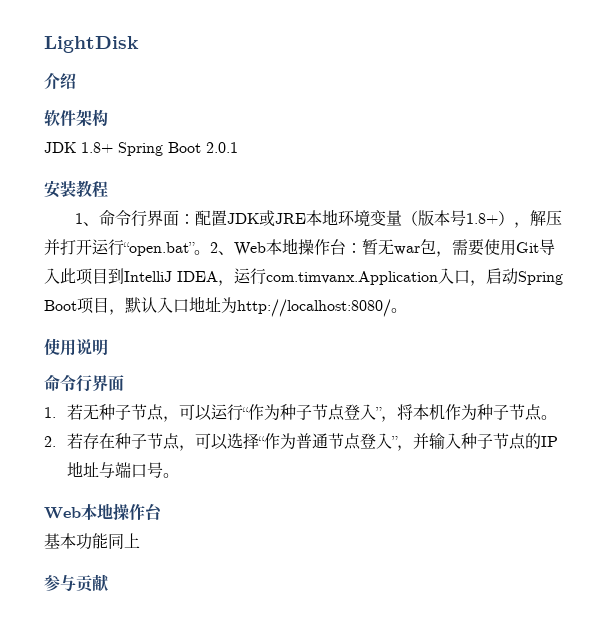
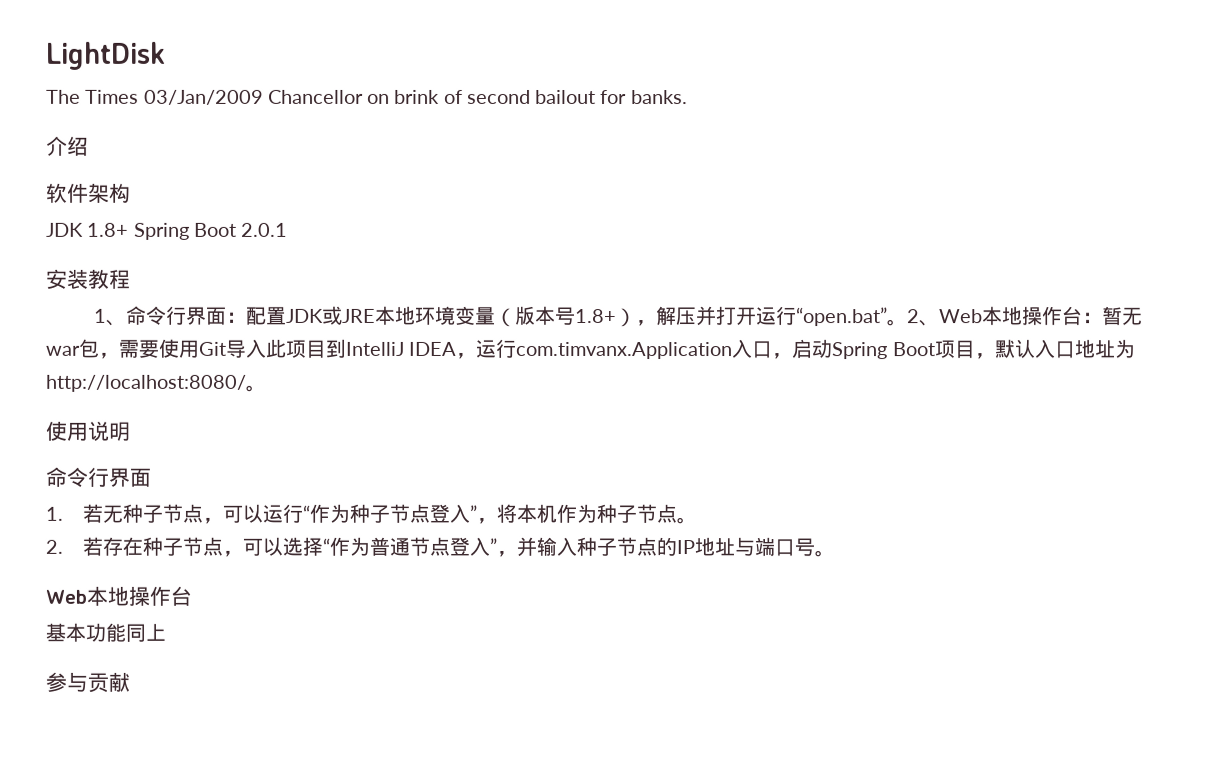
(139, 44) none -> [46,89,688,105] // The Times 03/Jan/2009 Chancellor on brink of second bailout for banks.

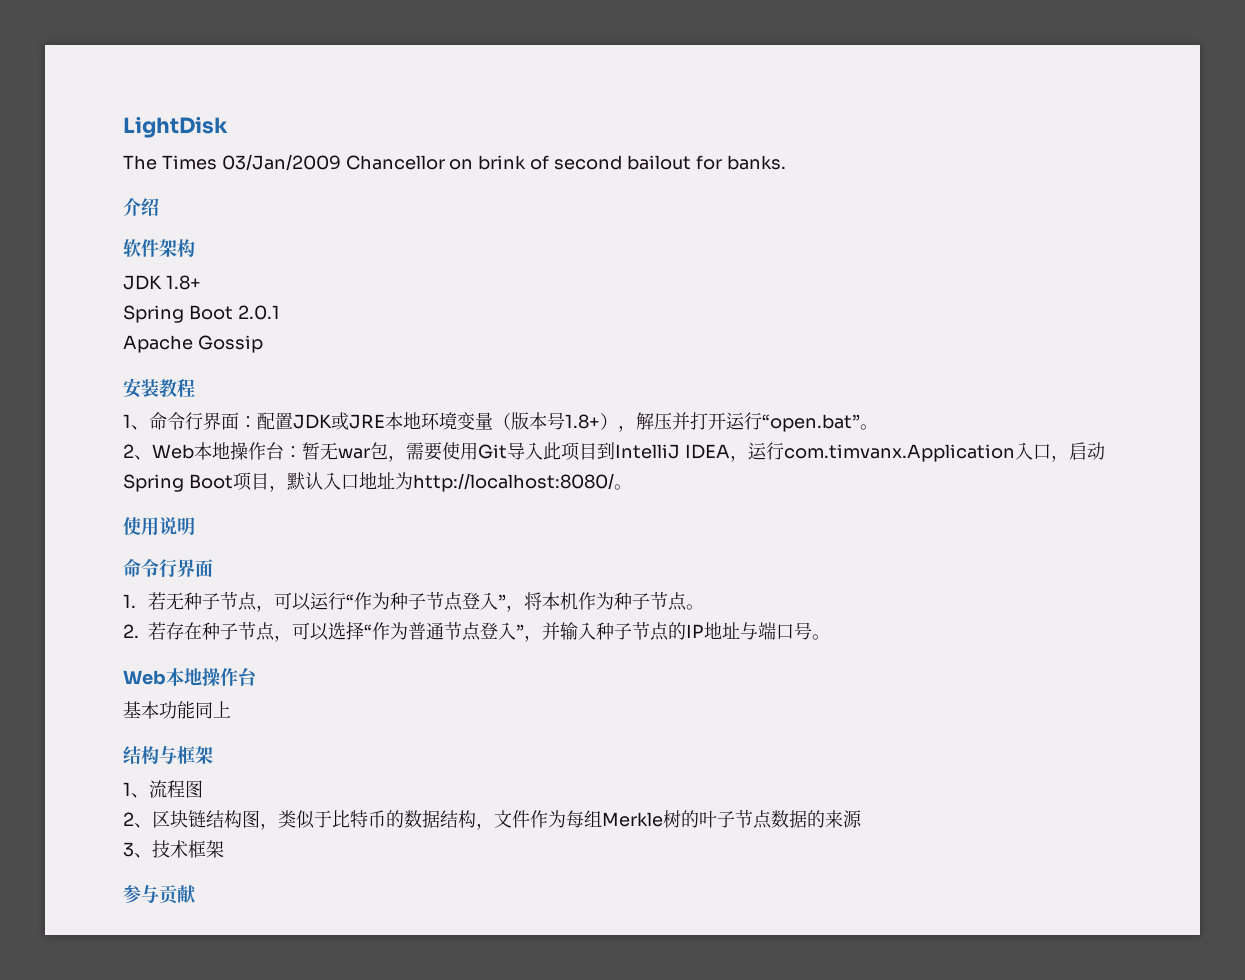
(130, 229) none -> (201, 282) //
(289, 229) none -> [123,335,263,353] // Apache Gossip
(909, 323) none -> (878, 427) //
(166, 632) none -> [123,746,213,765] [123,780,203,798] [123,810,862,830] [123,840,224,858] // 结构与框架 // 1、流程图 // 2、区块链结构图，类似于比特币的数据结构，文件作为每组Merkle树的叶子节点数据的来源 // 3、技术框架

